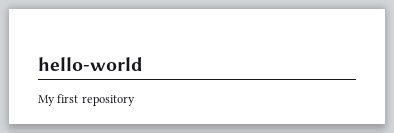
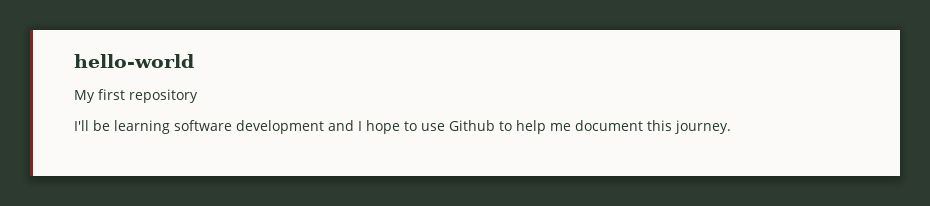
(135, 100) none -> [74,120,731,134] // I'll be learning software development and I hope to use Github to help me document this journey.

